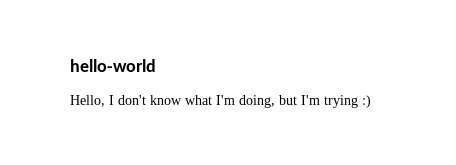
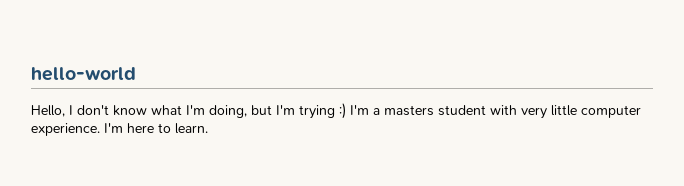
(371, 101) none -> [350,105,641,119] [31,123,208,136] I'm a masters student with very little computer experience. I'm here to learn.

